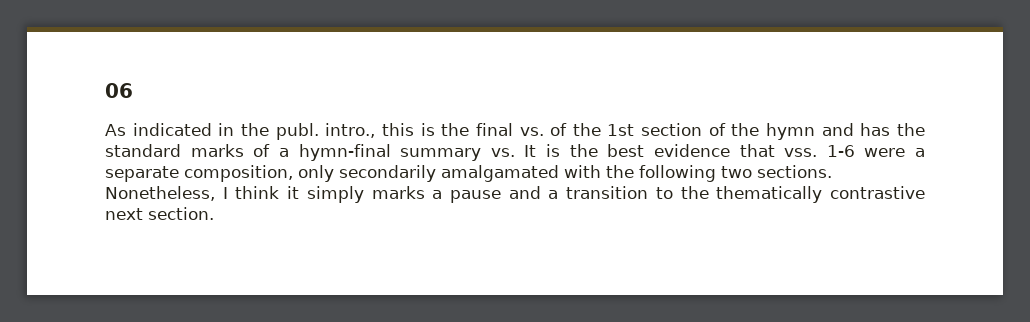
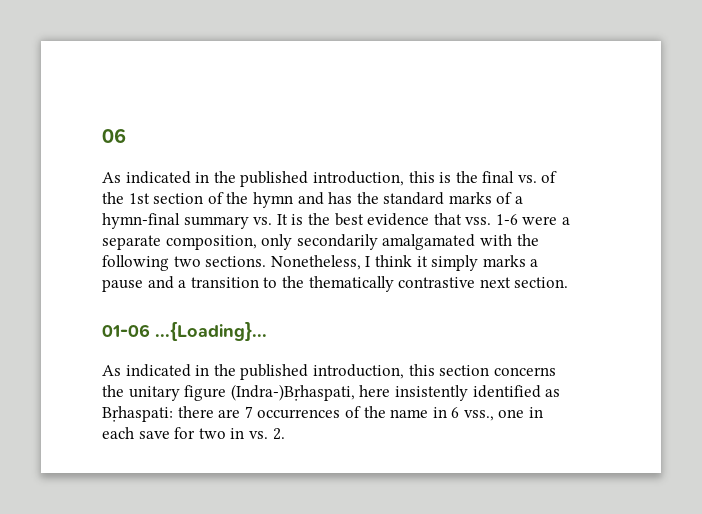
[275,123,376,140] publ. intro., -> [240,171,404,187] published introduction,
(214, 213) none -> [102,322,267,341] [102,364,556,380] [102,384,561,401] [102,406,544,422] [102,427,285,440] // 01-06 ...{Loading}... // As indicated in the published introduction, this section concerns the unitary figure (Indra-)Bṛhaspati, here insistently identified as Bṛhaspati: there are 7 occurrences of the name in 6 vss., one in each save for two in vs. 2.

